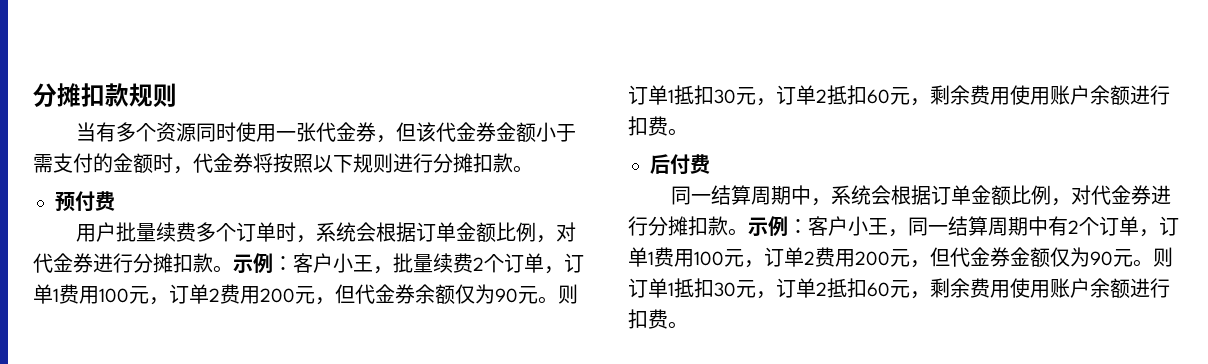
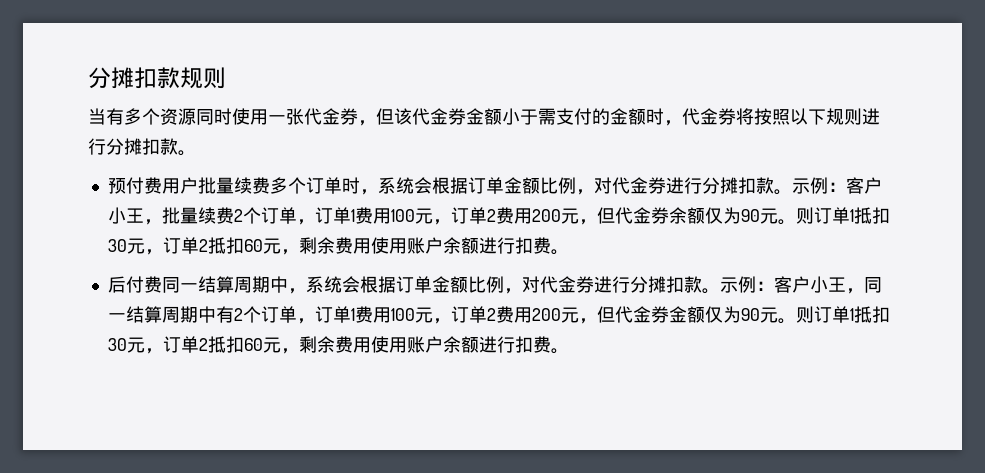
(115, 201) // -> (162, 185) none
(710, 164) // -> (162, 284) none

